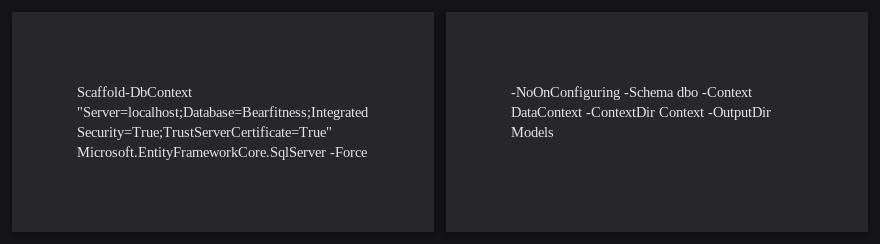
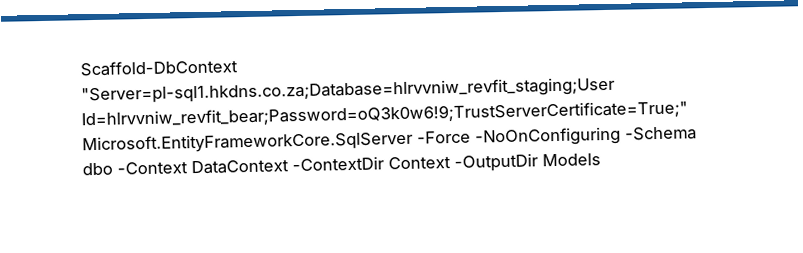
[77,106,369,120] [77,126,332,140] "Server=localhost;Database=Bearfitness;Integrated Security=True;TrustServerCertificate=True" -> [81,76,615,105] [81,100,688,129] "Server=pl-sql1.hkdns.co.za;Database=hlrvvniw_revfit_staging;User Id=hlrvvniw_revfit_bear;Password=oQ3k0w6!9;TrustServerCertificate=True;"

